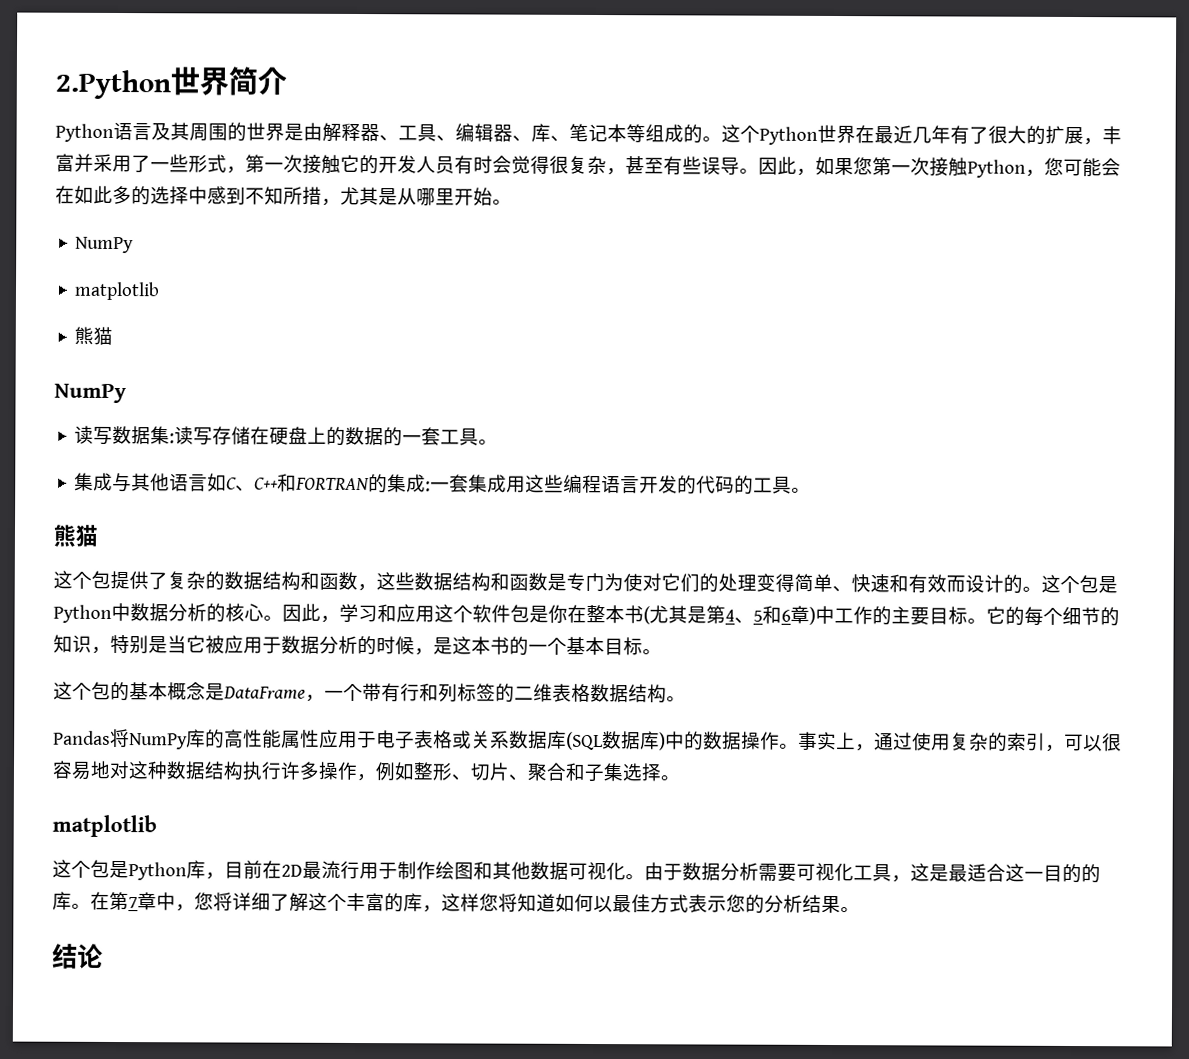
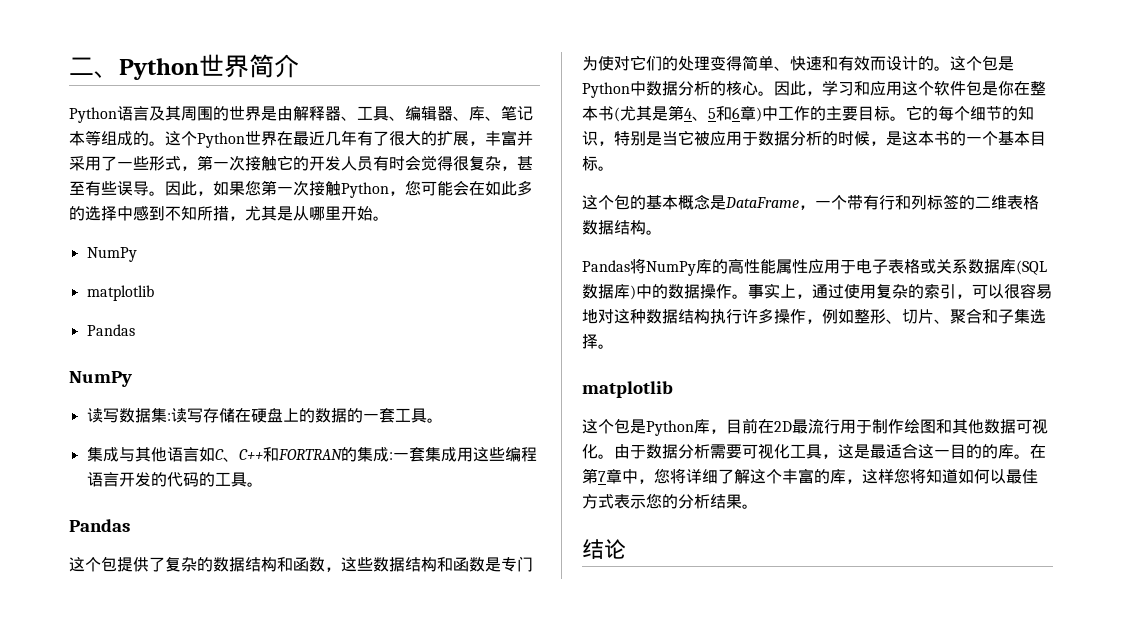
[55,69,171,100] 2.Python -> [69,57,199,80] 二、Python
[74,326,114,345] 熊猫 -> [86,324,135,336] Pandas
[53,524,99,547] 熊猫 -> [69,519,130,532] Pandas

